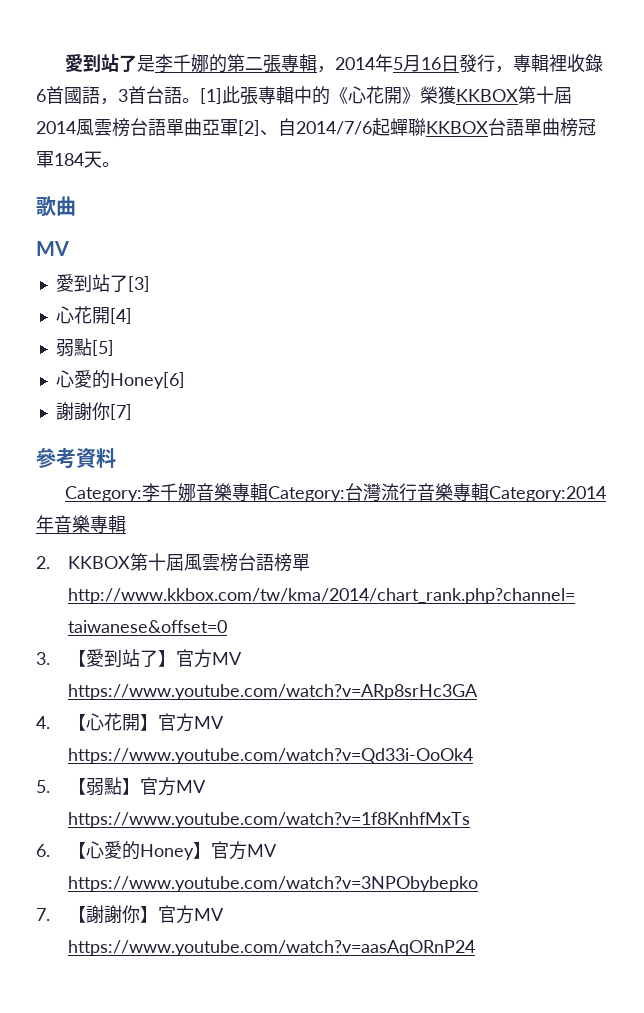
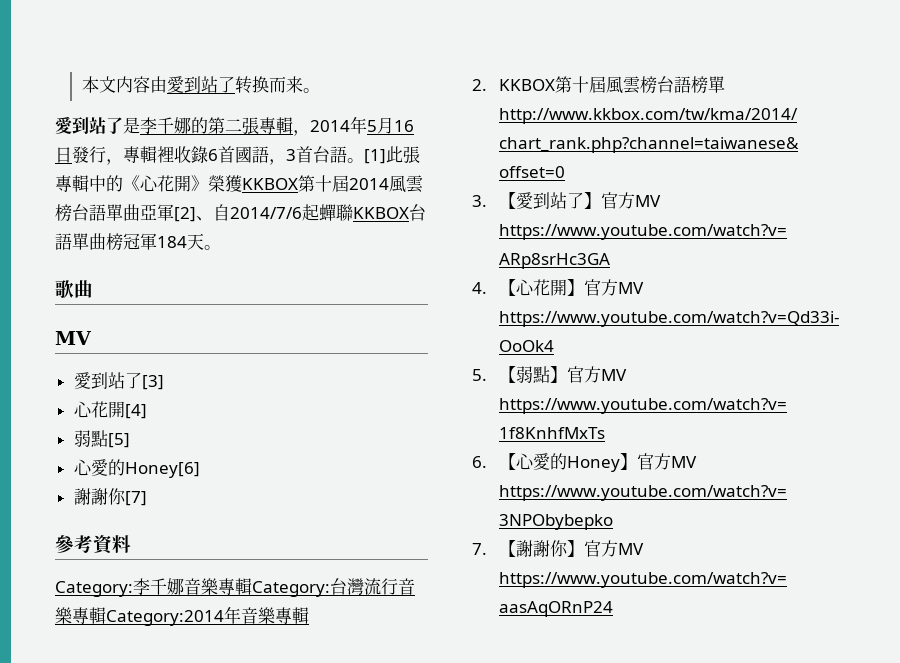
(65, 63) none -> [81,76,320,94] 本文内容由愛到站了转换而来。 //

